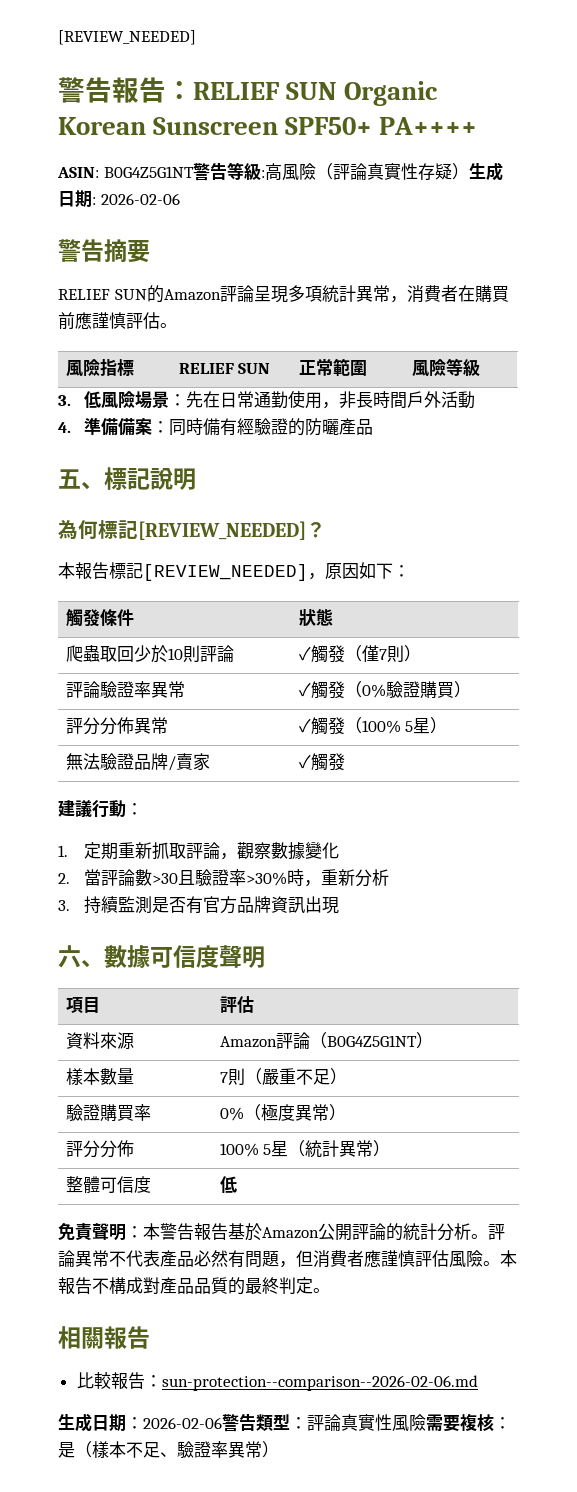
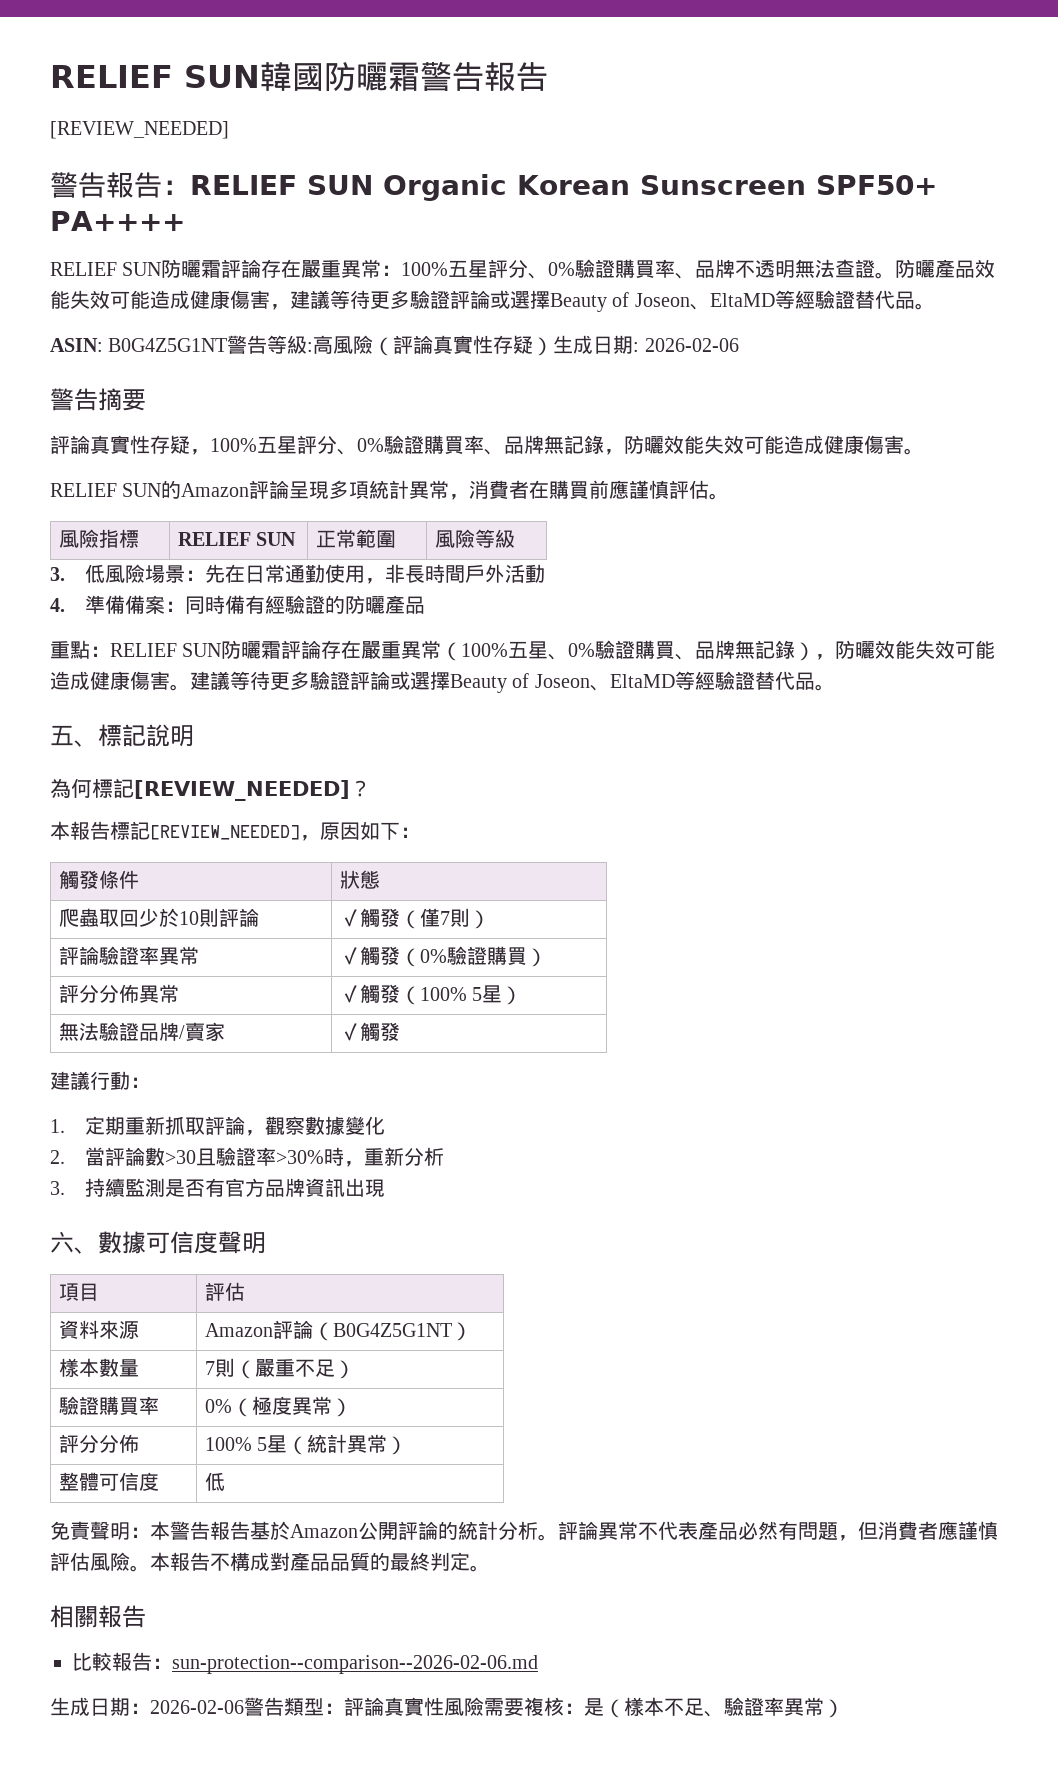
(58, 37) none -> [50,62,548,91] RELIEF SUN韓國防曬霜警告報告 //
(478, 126) none -> [50,259,996,279] [50,290,935,312] // RELIEF SUN防曬霜評論存在嚴重異常：100%五星評分、0%驗證購買率、品牌不透明無法查證。防曬產品效能失效可能造成健康傷害，建議等待更多驗證評論或選擇Beauty of Joseon、EltaMD等經驗證替代品。
(150, 251) none -> [50,435,924,455] // 評論真實性存疑，100%五星評分、0%驗證購買率、品牌無記錄，防曬效能失效可能造成健康傷害。
(373, 427) none -> [50,640,996,661] [50,671,835,693] // 重點：RELIEF SUN防曬霜評論存在嚴重異常（100%五星、0%驗證購買、品牌無記錄），防曬效能失效可能造成健康傷害。建議等待更多驗證評論或選擇Beauty of Joseon、EltaMD等經驗證替代品。

